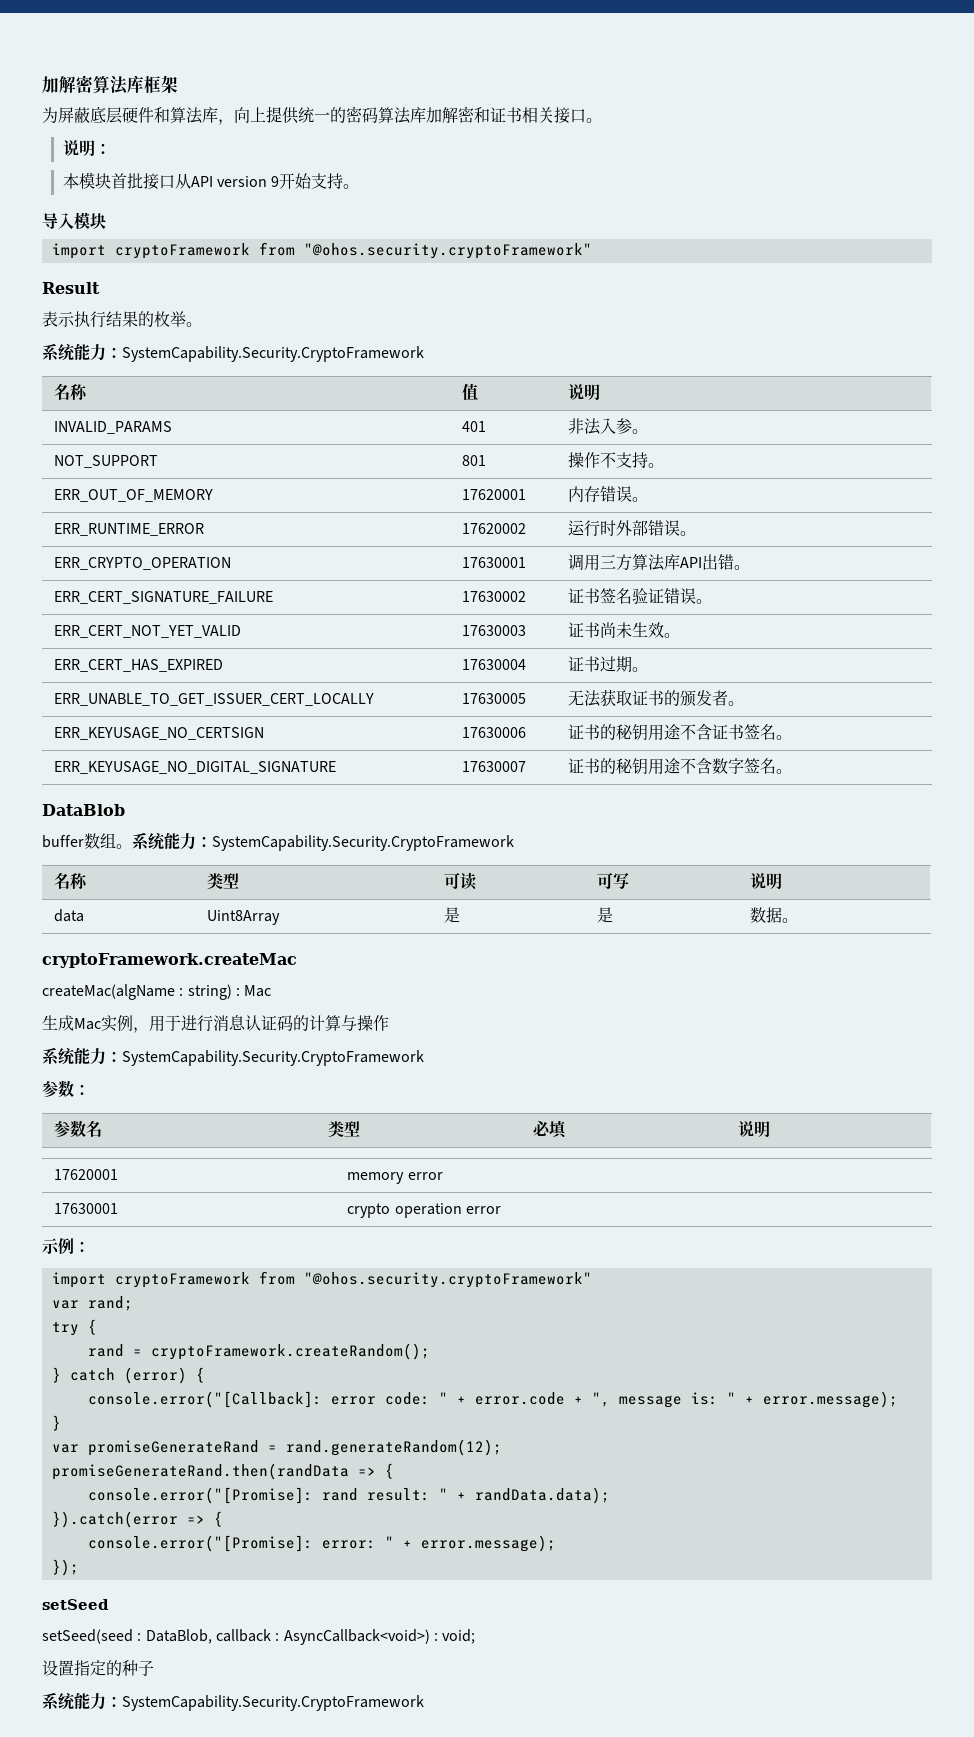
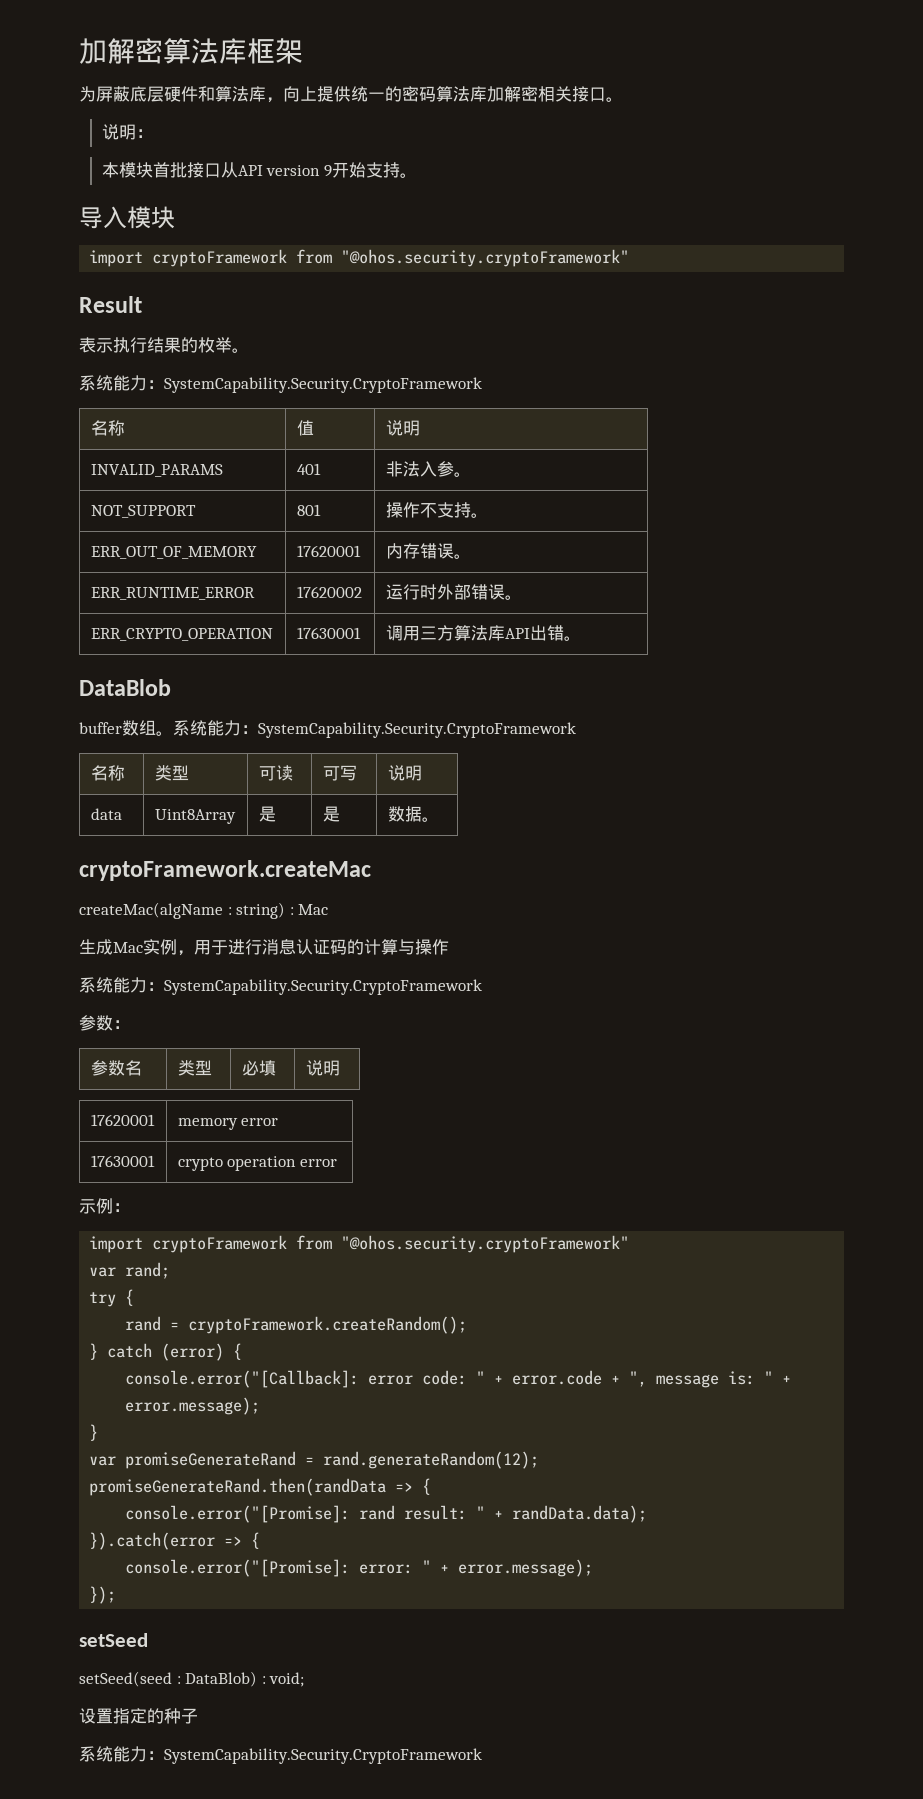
[474,107,522,123] 和证书 -> (538, 94) none
[54,591,274,604] [462,591,527,602] [568,588,713,604] [54,625,242,638] [462,625,527,636] [568,622,681,638] [54,659,224,672] [462,659,527,670] [568,656,649,672] [54,693,375,706] [462,693,527,704] [568,689,745,707] [54,727,265,740] [462,727,527,738] [568,724,793,741] [54,761,337,774] [462,761,527,772] [568,758,793,775] // ERR_CERT_SIGNATURE_FAILURE | 17630002 | 证书签名验证错误。 // ERR_CERT_NOT_YET_VALID | 17630003 | 证书尚未生效。 // ERR_CERT_HAS_EXPIRED | 17630004 | 证书过期。 // ERR_UNABLE_TO_GET_ISSUER_CERT_LOCALLY | 17630005 | 无法获取证书的颁发者。 // ERR_KEYUSAGE_NO_CERTSIGN | 17630006 | 证书的秘钥用途不含证书签名。 // ERR_KEYUSAGE_NO_DIGITAL_SIGNATURE | 17630007 | 证书的秘钥用途不含数字签名。 -> (581, 638) none
[145,1629,430,1645] DataBlob, callback : AsyncCallback<void>) -> [185,1671,258,1687] DataBlob)

